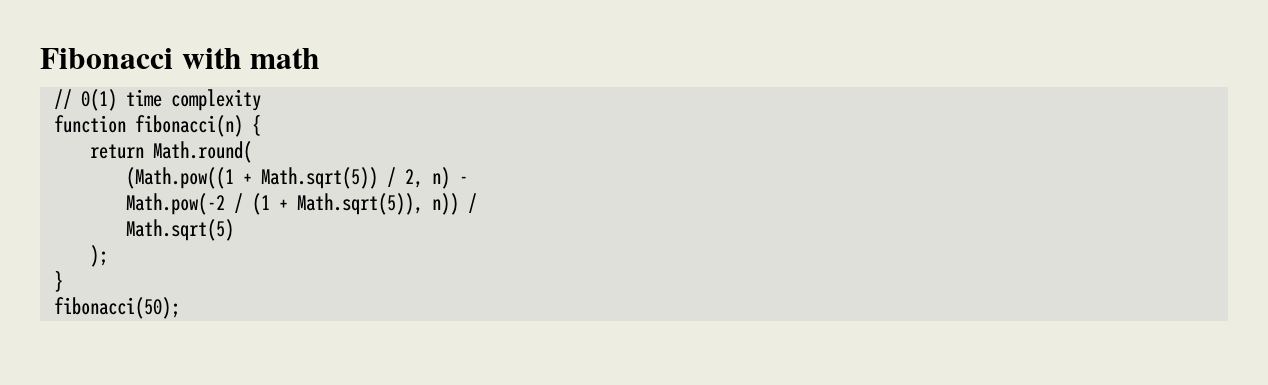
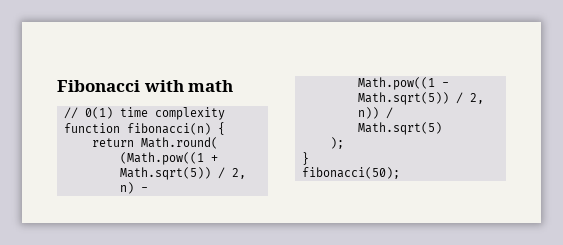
[125,193,423,215] Math.pow(-2 / (1 + Math.sqrt(5)), -> [357,77,449,90] [357,92,484,105] Math.pow((1 - Math.sqrt(5)) / 2,

